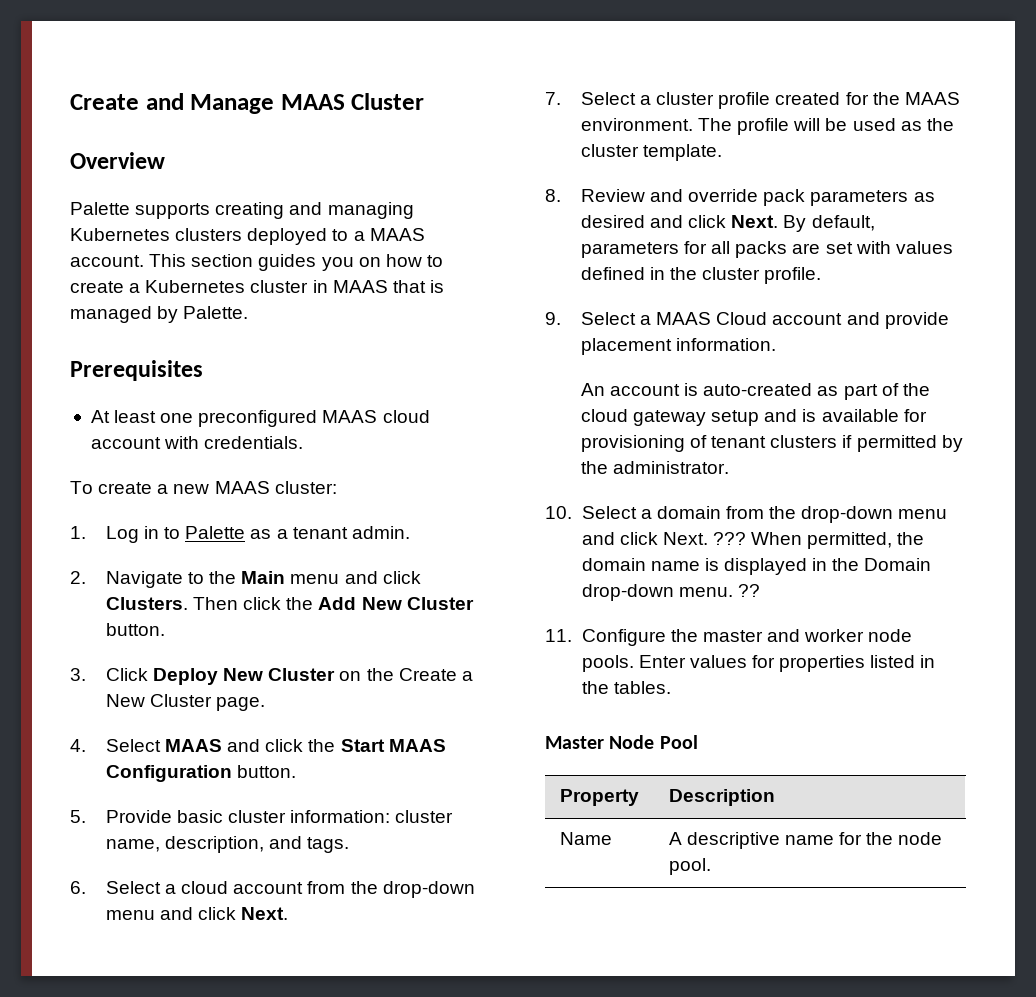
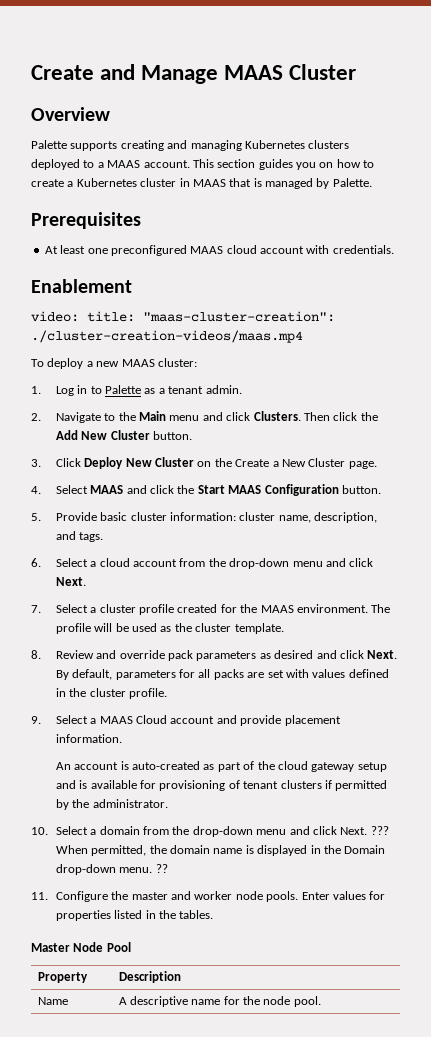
(304, 442) none -> [31,279,132,293] [31,311,335,322] [31,330,303,343] // Enablement // video: title: "maas-cluster-creation": ./cluster-creation-videos/maas.mp4
[98,482,153,494] create -> [47,358,84,369] deploy

